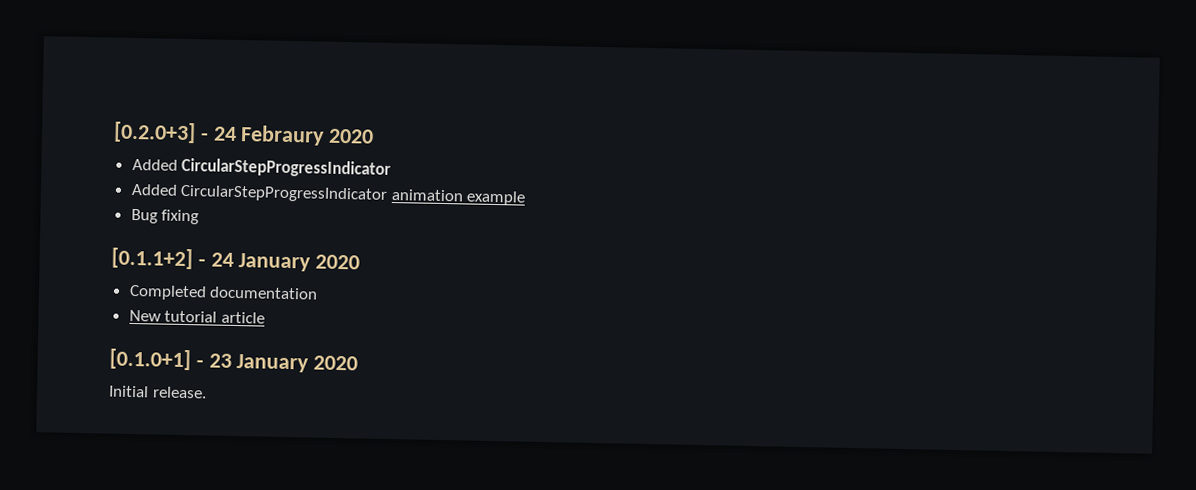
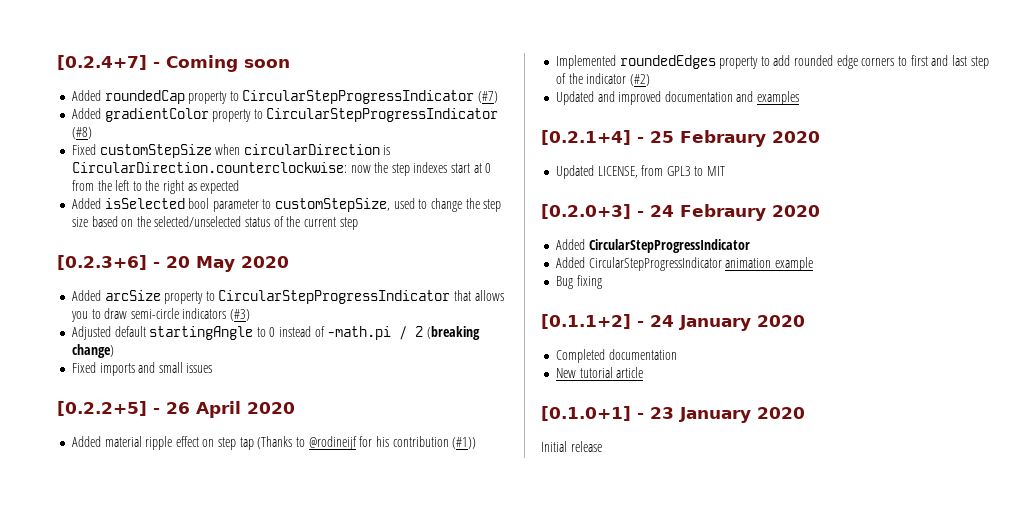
(113, 132) none -> [57,55,290,72] [71,90,499,104] [71,108,499,122] [71,127,92,139] [71,144,391,158] [71,162,492,176] [71,180,240,194] [71,198,502,212] [71,216,358,230] [57,255,289,272] [71,290,504,304] [70,308,251,322] [71,326,481,340] [71,344,114,358] [71,362,213,376] [57,401,295,418] [71,436,477,450] [555,55,989,69] [555,73,650,86] [555,91,800,105] [541,130,820,147] [555,165,726,179] [0.2.4+7] - Coming soon // Added roundedCap property to CircularStepProgressIndicator (#7) // Added gradientColor property to CircularStepProgressIndicator (#8) // Fixed customStepSize when circularDirection is CircularDirection.counterclockwise: now the step indexes start at 0 from the left to the right as expected // Added isSelected bool parameter to customStepSize, used to change the step size based on the selected/unselected status of the current step // [0.2.3+6] - 20 May 2020 // Added arcSize property to CircularStepProgressIndicator that allows you to draw semi-circle indicators (#3) // Adjusted default startingAngle to 0 instead of -math.pi / 2 (breaking change) // Fixed imports and small issues // [0.2.2+5] - 26 April 2020 // Added material ripple effect on step tap (Thanks to @rodineijf for his contribution (#1)) // Implemented roundedEdges property to add rounded edge corners to first and last step of the indicator (#2) // Updated and improved documentation and examples // [0.2.1+4] - 25 Febraury 2020 // Updated LICENSE, from GPL3 to MIT //
[151,386,207,399] release. -> [570,441,602,452] release

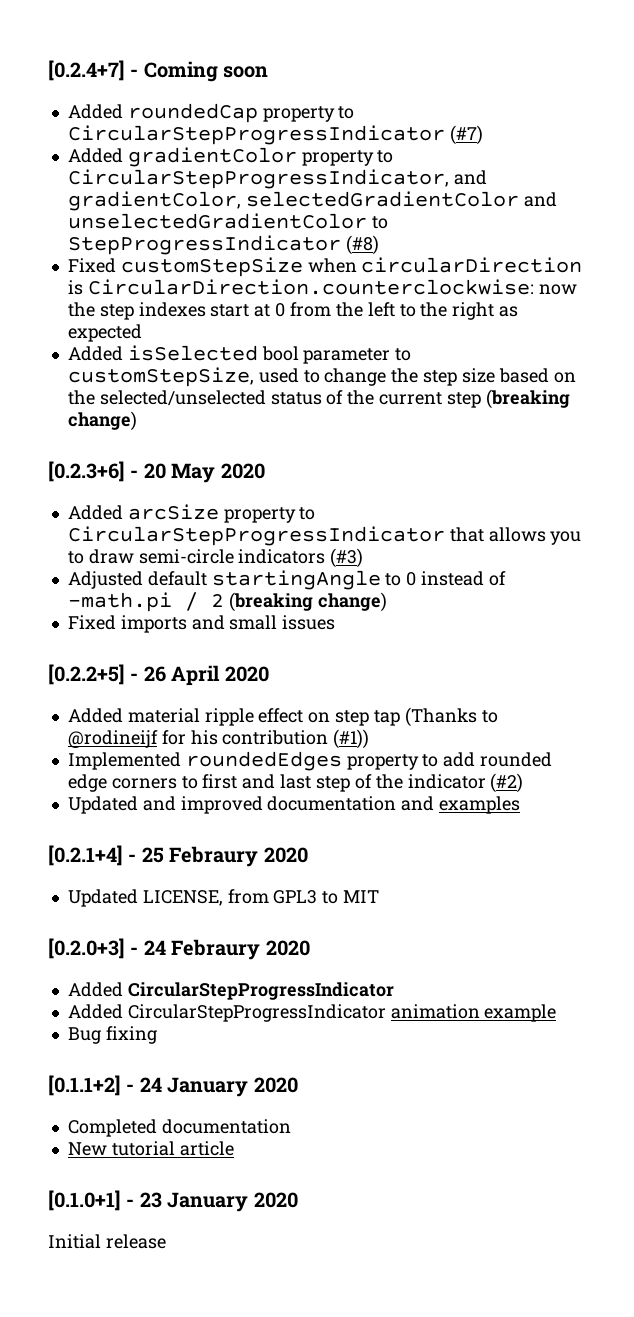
[266,108,499,122] CircularStepProgressIndicator -> [67,169,487,189] [67,191,557,211] [67,213,388,229] [67,235,341,255] CircularStepProgressIndicator, and gradientColor, selectedGradientColor and unselectedGradientColor to StepProgressIndicator
(358, 223) none -> [485,389,570,409] [67,411,137,431] (breaking change)

